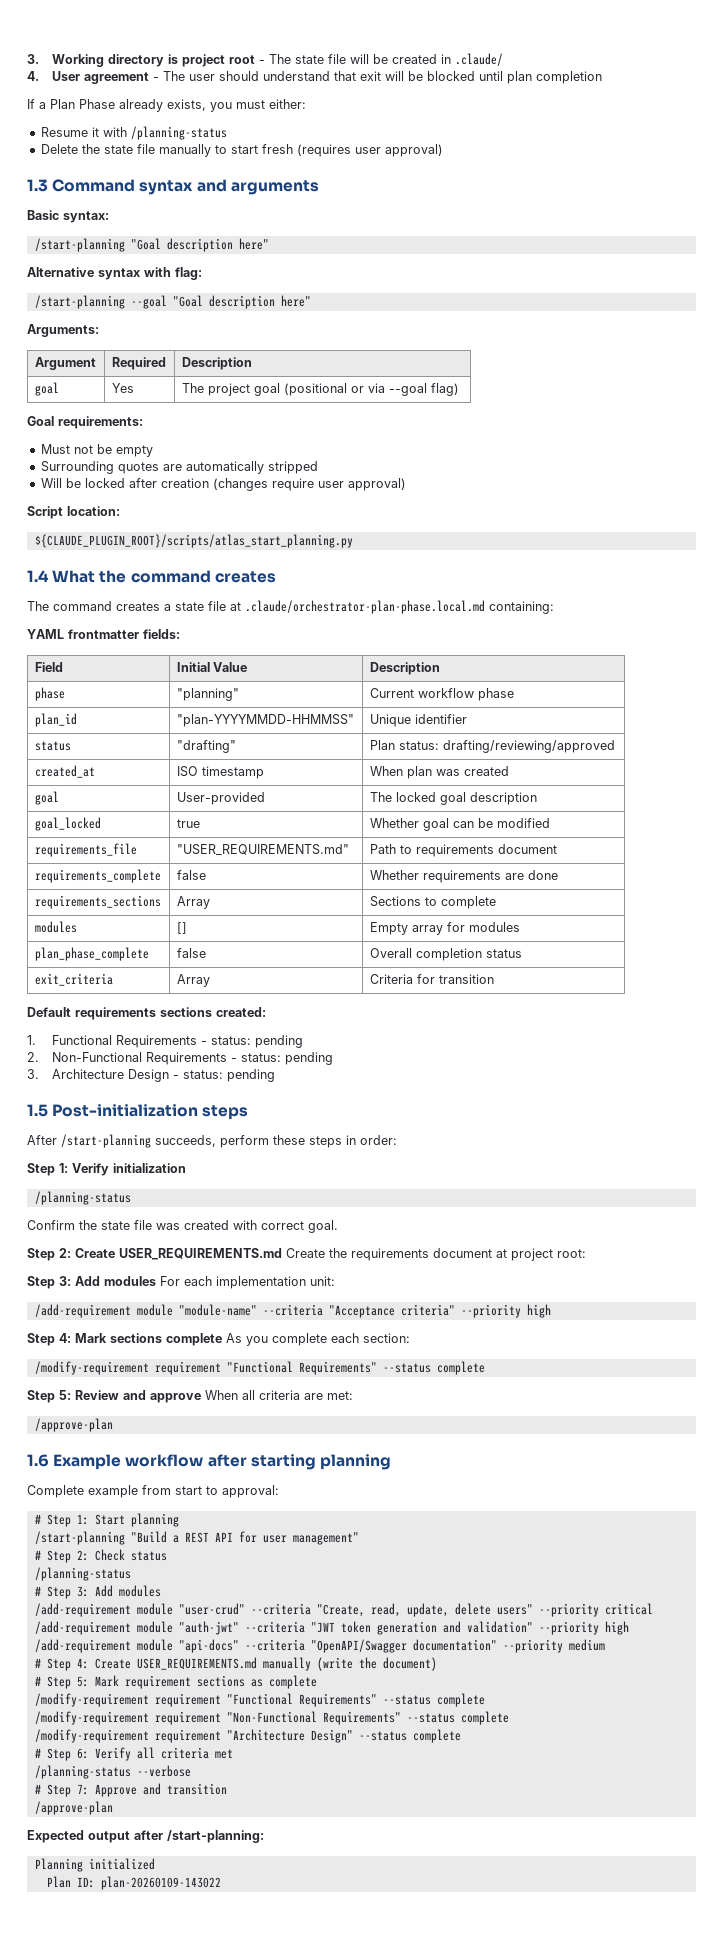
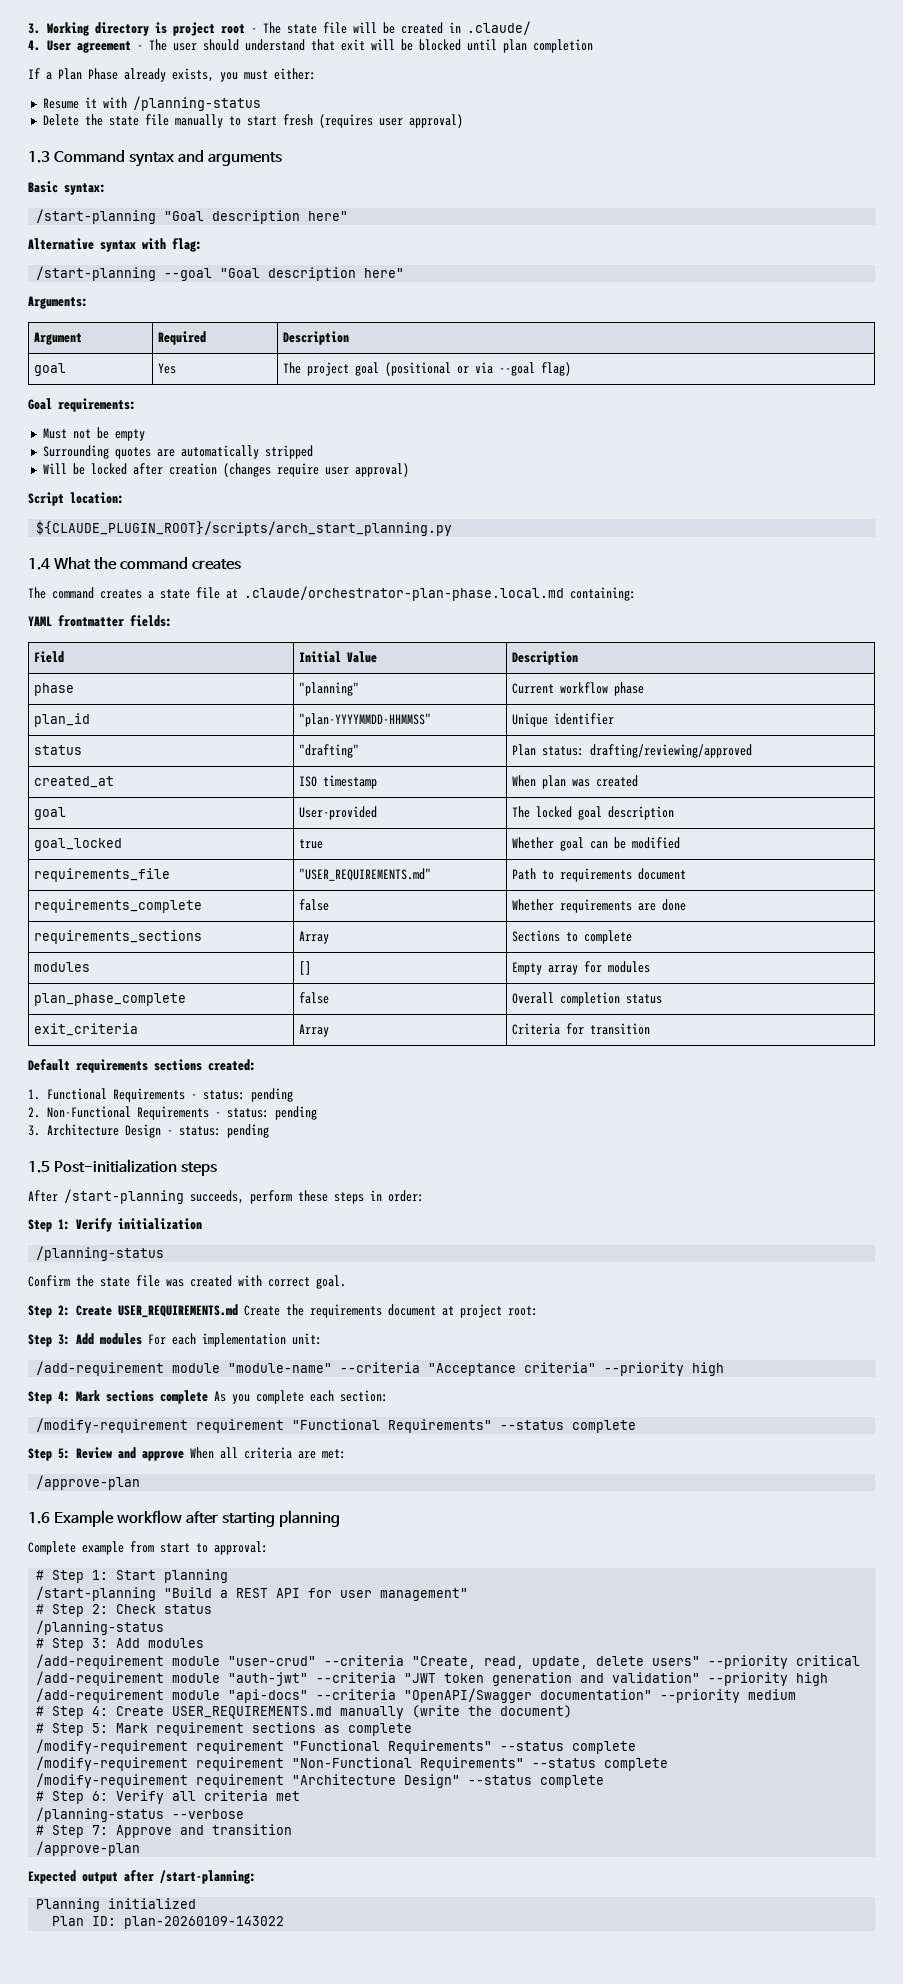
[34,534,353,548] ${CLAUDE_PLUGIN_ROOT}/scripts/atlas_start_planning.py -> [36,520,453,536] ${CLAUDE_PLUGIN_ROOT}/scripts/arch_start_planning.py

